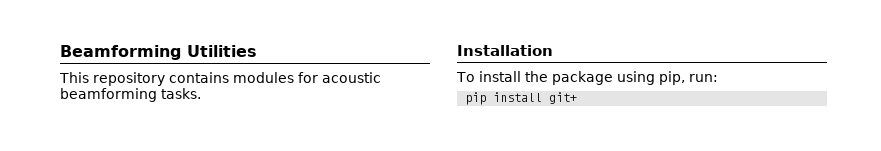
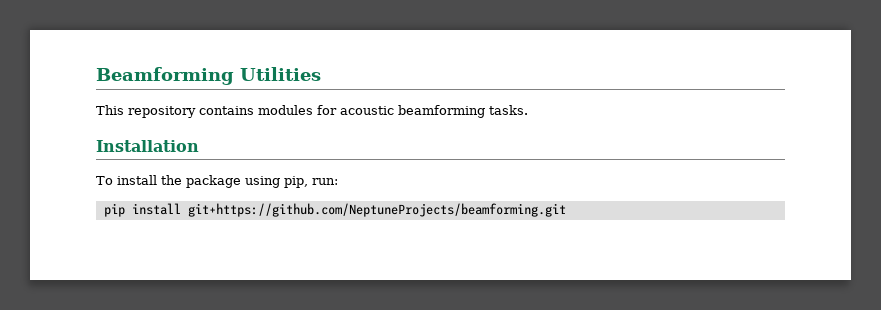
[549,92,578,104] git+ -> [187,203,566,217] git+https://github.com/NeptuneProjects/beamforming.git

